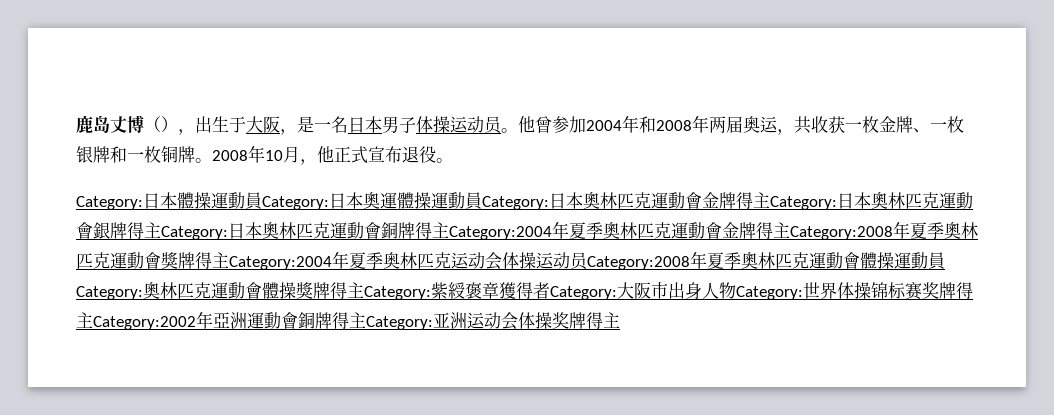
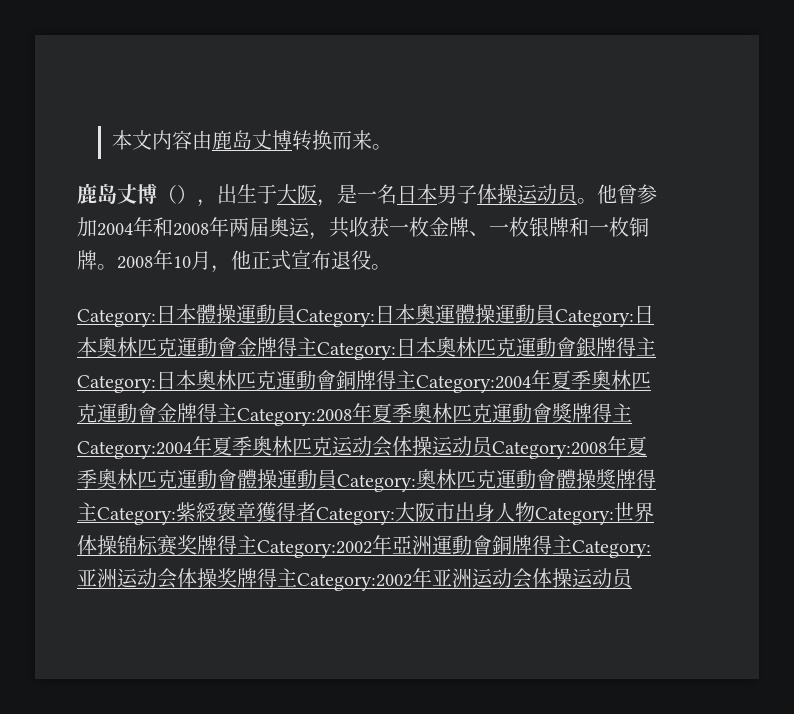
(76, 124) none -> [112,130,393,151] 本文内容由鹿岛丈博转换而来。 //
(620, 320) none -> [297,568,634,591] Category:2002年亚洲运动会体操运动员

